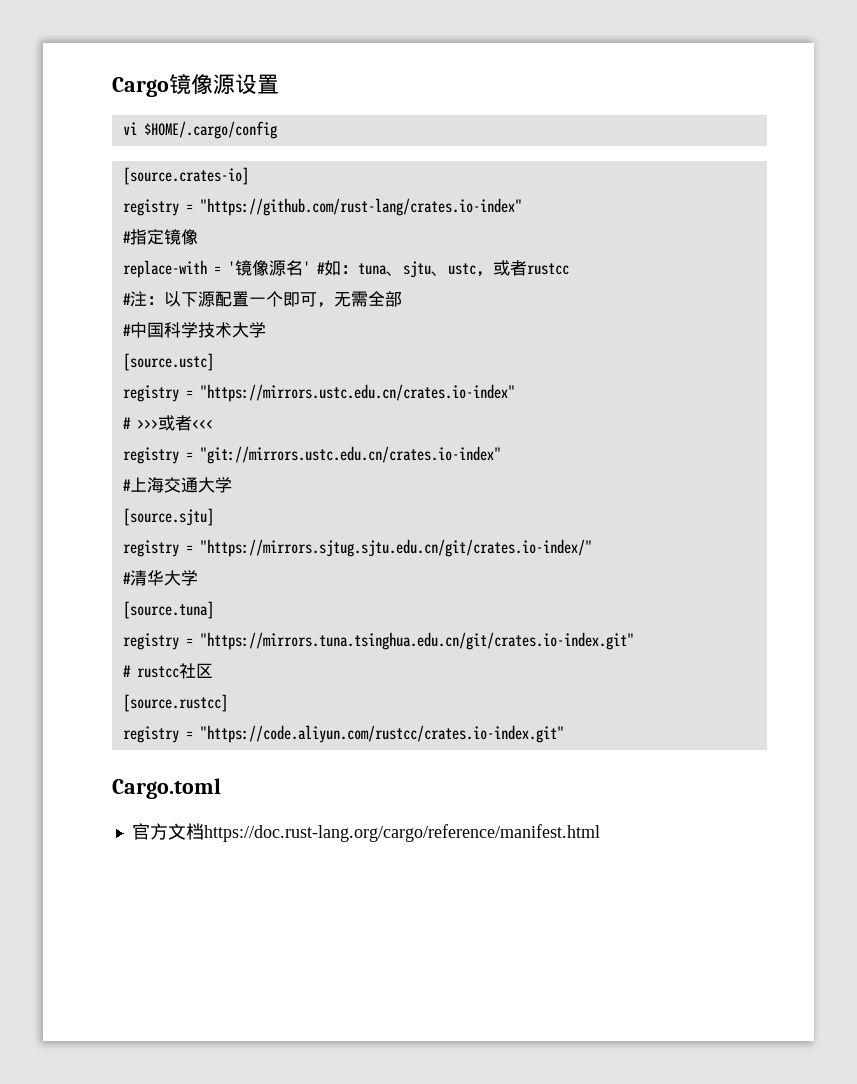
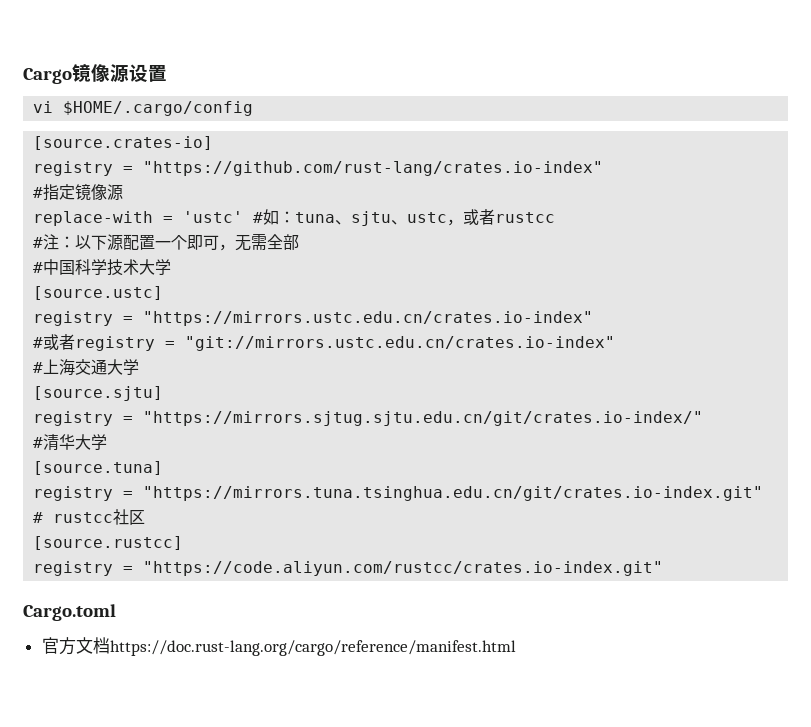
(198, 237) none -> [107,184,124,201] 源
[227,260,310,276] '镜像源名' -> [183,211,244,223] 'ustc'
[136,415,213,431] >>>或者<<< // -> [43,334,76,350] 或者

